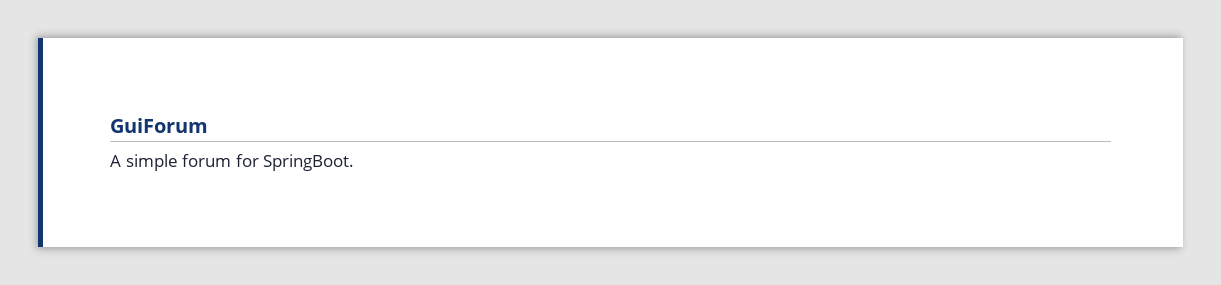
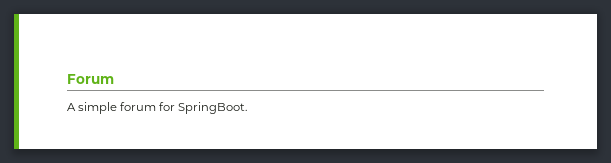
[110,118,208,133] GuiForum -> [67,74,114,84] Forum

